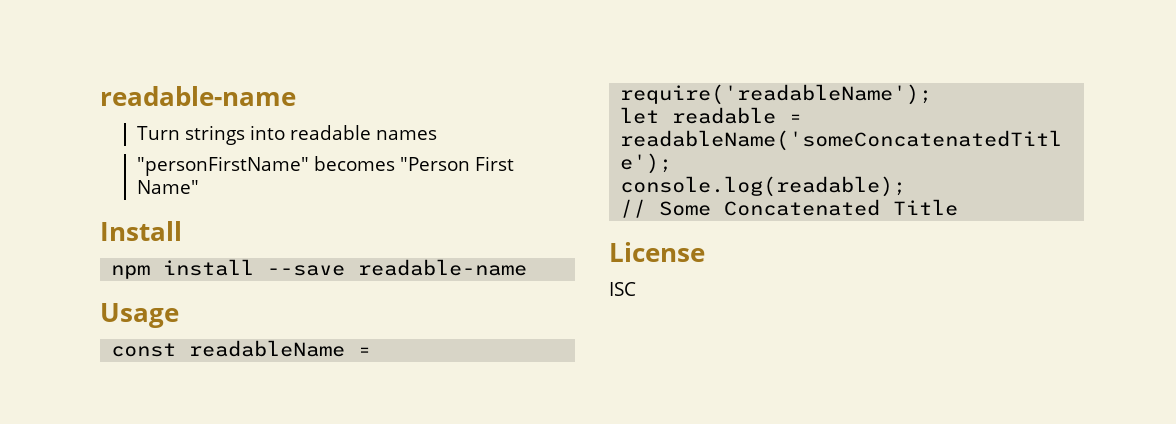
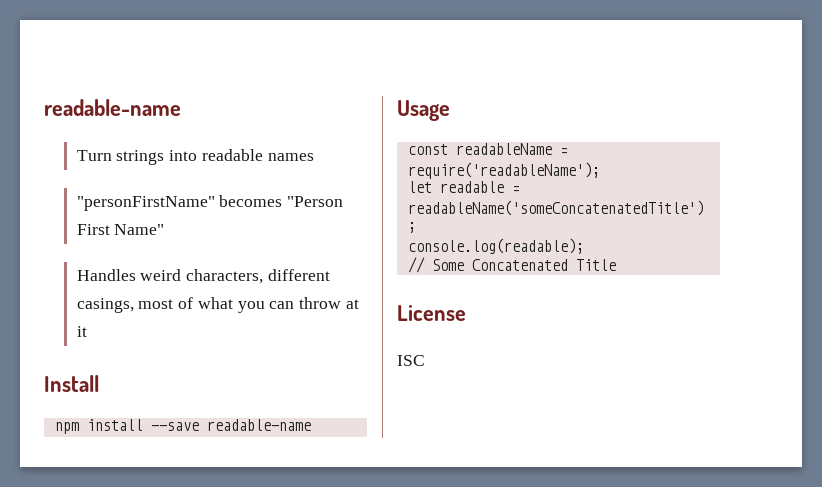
(199, 187) none -> [76,269,330,284] [76,297,359,313] [76,326,87,337] // Handles weird characters, different casings, most of what you can throw at it

